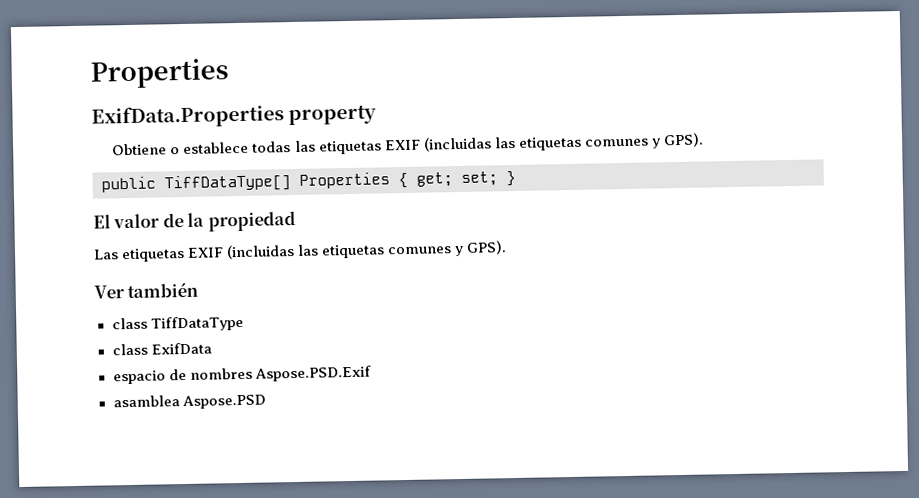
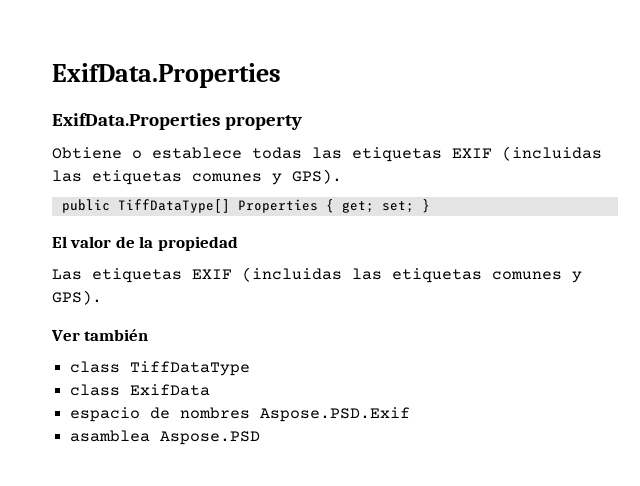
[90,58,230,89] Properties -> [52,63,281,88] ExifData.Properties

